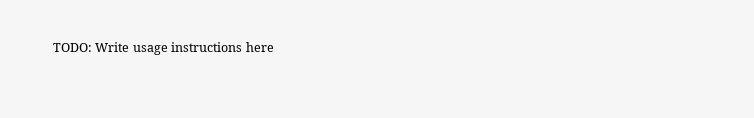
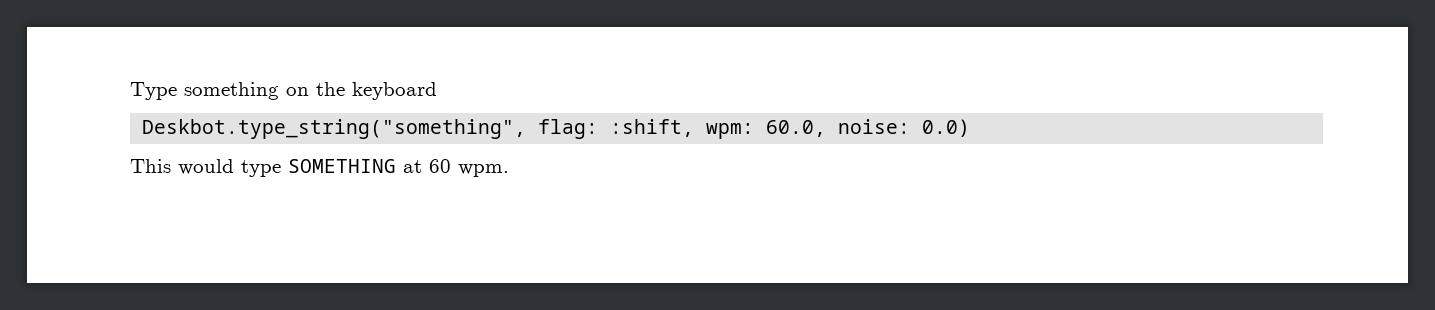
[53,42,274,55] TODO: Write usage instructions here -> [130,82,437,100] [142,119,971,139] [130,159,509,177] Type something on the keyboard // Deskbot.type_string("something", flag: :shift, wpm: 60.0, noise: 0.0) // This would type SOMETHING at 60 wpm.

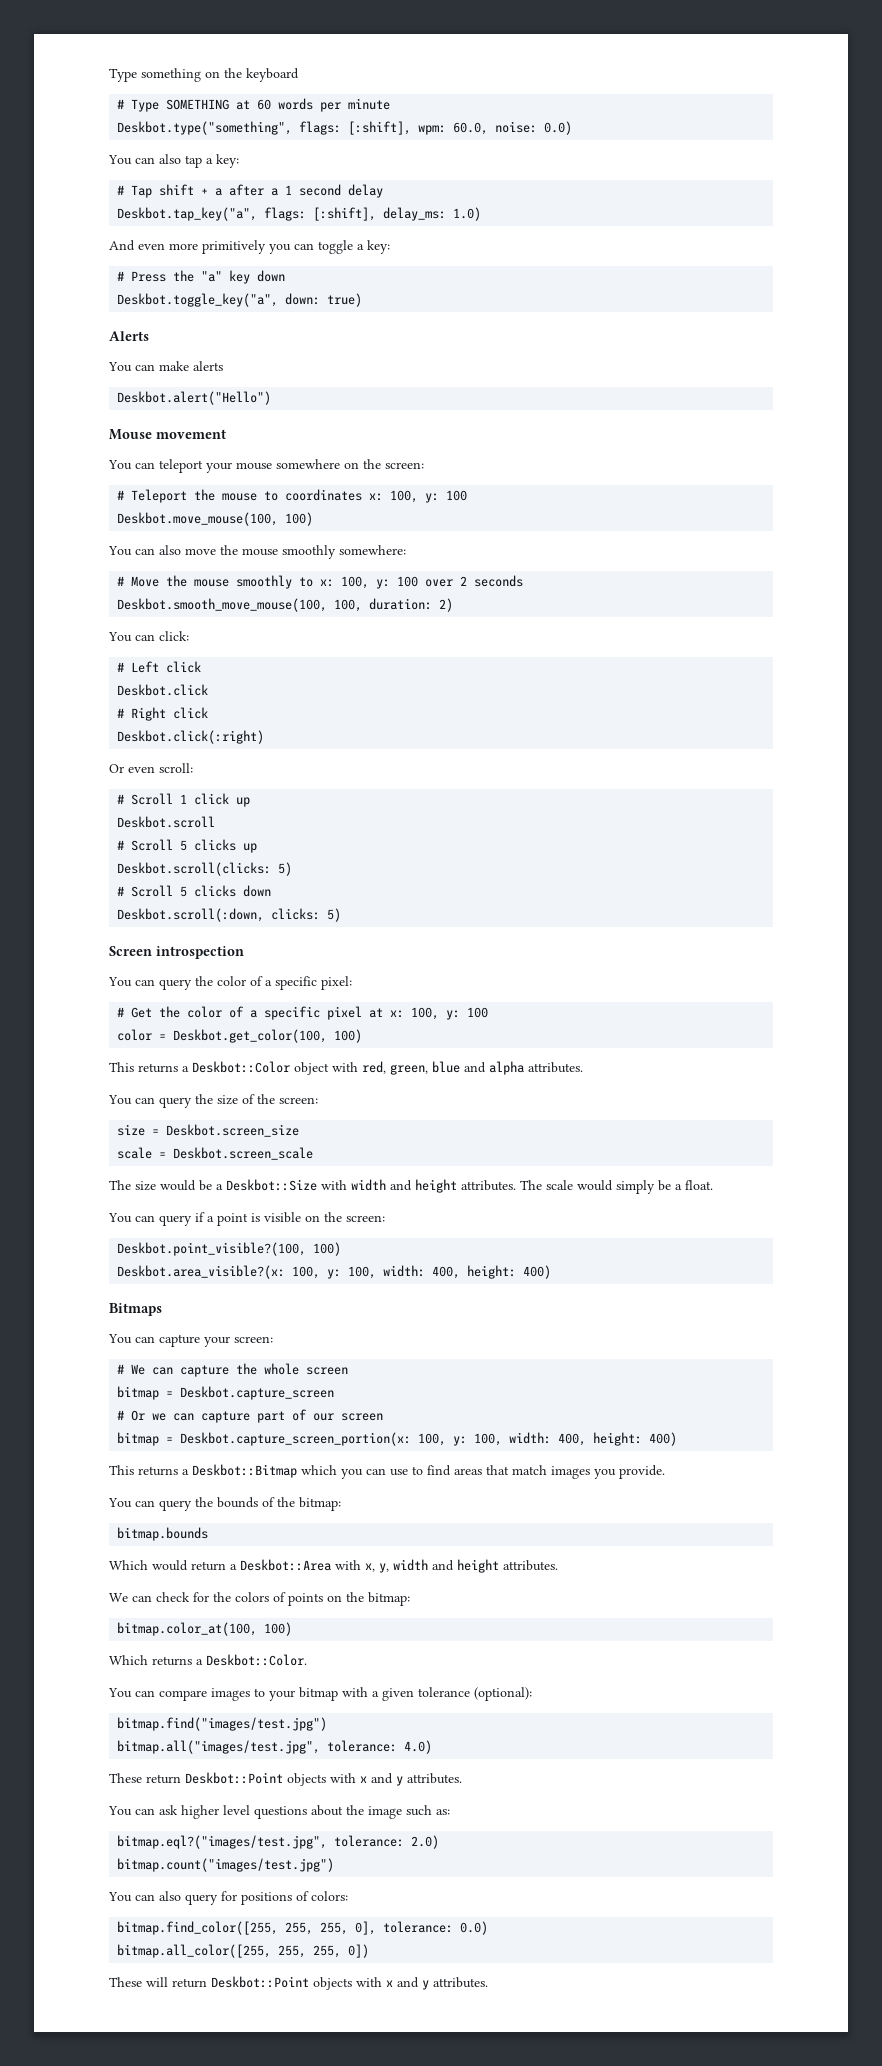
[142,119,971,139] [130,159,509,177] Deskbot.type_string("something", flag: :shift, wpm: 60.0, noise: 0.0) // This would type SOMETHING at 60 wpm. -> [117,98,391,112] [117,121,573,135] [108,154,239,168] [117,184,384,198] [117,207,482,221] [109,240,390,254] [117,270,286,284] [117,293,363,307] [109,331,149,341] [108,361,223,372] [117,391,272,405] [109,429,226,440] [108,459,424,473] [117,489,468,503] [117,512,314,526] [108,545,406,559] [117,575,524,589] [117,598,454,612] [108,631,189,642] [117,661,202,673] [117,684,209,696] [117,707,209,721] [117,730,265,744] [109,763,193,773] [117,793,251,807] [117,816,216,828] [117,839,258,853] [117,862,293,876] [117,885,272,897] [117,908,342,922] [109,946,244,959] [108,976,352,990] [117,1006,489,1020] [117,1029,363,1043] [109,1061,583,1075] [108,1094,318,1108] [117,1124,300,1137] [117,1147,314,1160] [109,1179,713,1194] [108,1212,385,1226] [117,1242,342,1256] [117,1265,552,1279] [109,1303,162,1316] [108,1334,273,1347] [117,1363,349,1377] [117,1386,335,1400] [117,1409,384,1423] [117,1432,678,1446] [109,1464,665,1479] [108,1497,341,1511] [117,1527,209,1541] [109,1559,558,1573] [109,1592,410,1606] [117,1622,293,1636] [109,1654,307,1666] [108,1687,532,1701] [117,1717,328,1731] [117,1740,433,1754] [109,1772,462,1786] [108,1805,450,1819] [117,1835,440,1849] [117,1858,335,1872] [108,1891,348,1905] [117,1921,489,1935] [117,1944,370,1958] [109,1976,488,1990] # Type SOMETHING at 60 words per minute // Deskbot.type("something", flags: [:shift], wpm: 60.0, noise: 0.0) // You can also tap a key: // # Tap shift + a after a 1 second delay // Deskbot.tap_key("a", flags: [:shift], delay_ms: 1.0) // And even more primitively you can toggle a key: // # Press the "a" key down // Deskbot.toggle_key("a", down: true) // Alerts // You can make alerts // Deskbot.alert("Hello") // Mouse movement // You can teleport your mouse somewhere on the screen: // # Teleport the mouse to coordinates x: 100, y: 100 // Deskbot.move_mouse(100, 100) // You can also move the mouse smoothly somewhere: // # Move the mouse smoothly to x: 100, y: 100 over 2 seconds // Deskbot.smooth_move_mouse(100, 100, duration: 2) // You can click: // # Left click // Deskbot.click // # Right click // Deskbot.click(:right) // Or even scroll: // # Scroll 1 click up // Deskbot.scroll // # Scroll 5 clicks up // Deskbot.scroll(clicks: 5) // # Scroll 5 clicks down // Deskbot.scroll(:down, clicks: 5) // Screen introspection // You can query the color of a specific pixel: // # Get the color of a specific pixel at x: 100, y: 100 // color = Deskbot.get_color(100, 100) // This returns a Deskbot::Color object with red, green, blue and alpha attributes. // You can query the size of the screen: // size = Deskbot.screen_size // scale = Deskbot.screen_scale // The size would be a Deskbot::Size with width and height attributes. The scale would simply be a float. // You can query if a point is visible on the screen: // Deskbot.point_visible?(100, 100) // Deskbot.area_visible?(x: 100, y: 100, width: 400, height: 400) // Bitmaps // You can capture your screen: // # We can capture the whole screen // bitmap = Deskbot.capture_screen // # Or we can capture part of our screen // bitmap = Deskbot.capture_screen_portion(x: 100, y: 100, width: 400, height: 400) // This returns a Deskbot::Bitmap which you can use to find areas that match images you provide. // You can query the bounds of the bitmap: // bitmap.bounds // Which would return a Deskbot::Area with x, y, width and height attributes. // We can check for the colors of points on the bitmap: // bitmap.color_at(100, 100) // Which returns a Deskbot::Color. // You can compare images to your bitmap with a given tolerance (optional): // bitmap.find("images/test.jpg") // bitmap.all("images/test.jpg", tolerance: 4.0) // These return Deskbot::Point objects with x and y attributes. // You can ask higher level questions about the image such as: // bitmap.eql?("images/test.jpg", tolerance: 2.0) // bitmap.count("images/test.jpg") // You can also query for positions of colors: // bitmap.find_color([255, 255, 255, 0], tolerance: 0.0) // bitmap.all_color([255, 255, 255, 0]) // These will return Deskbot::Point objects with x and y attributes.

